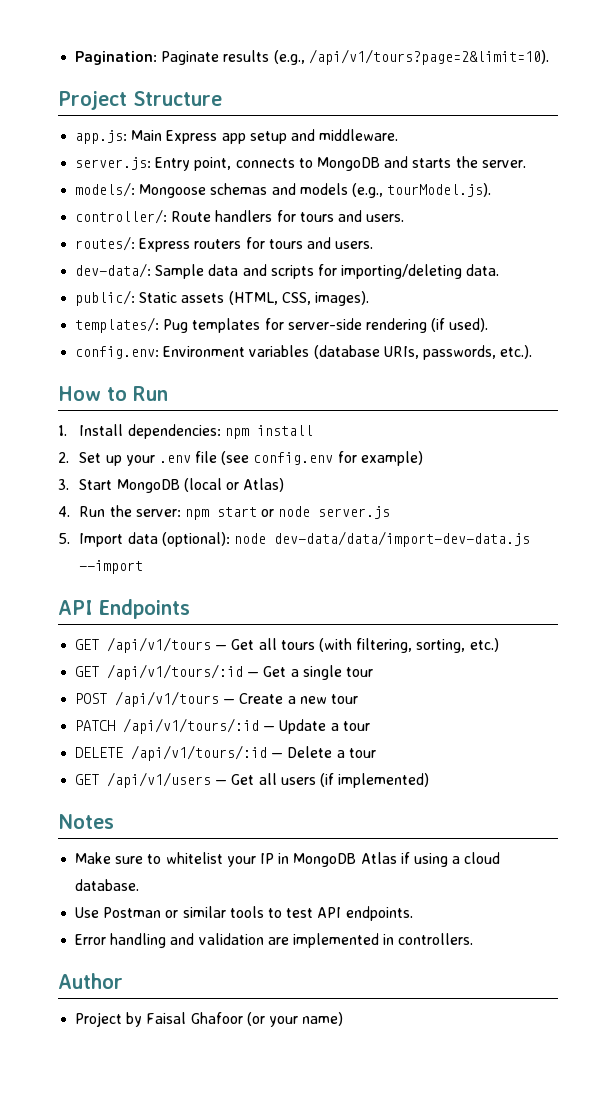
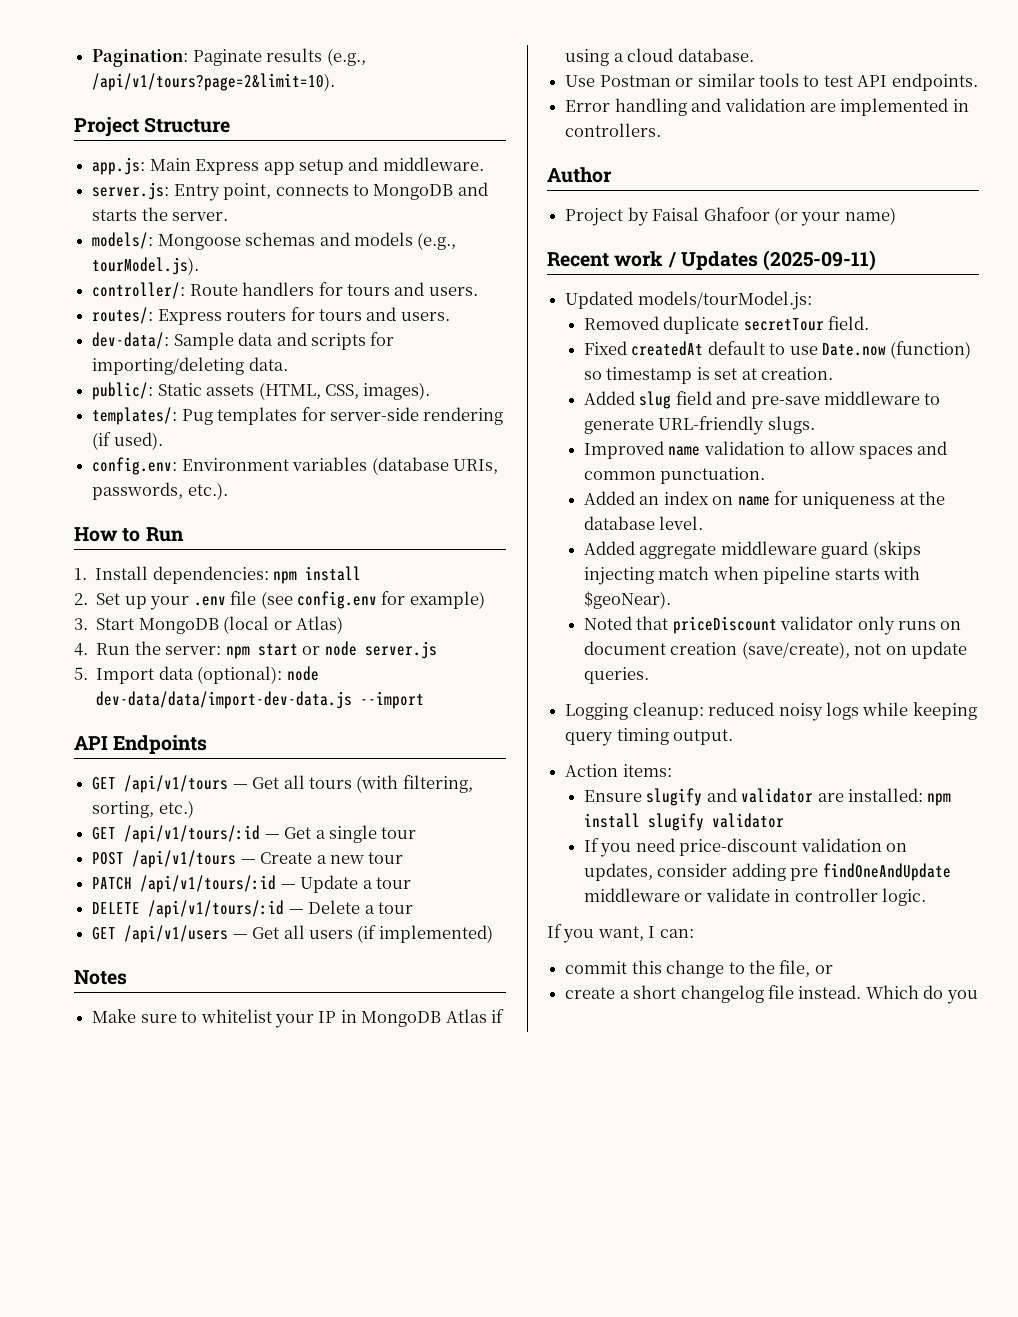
(344, 1019) none -> [547,250,877,271] [565,291,812,310] [583,316,870,334] [583,341,972,359] [583,367,833,384] [583,391,941,409] [583,416,815,435] [583,441,948,459] [583,467,766,484] [583,491,946,509] [583,516,704,530] [583,541,921,559] [583,566,920,585] [583,591,671,609] [583,616,962,635] [583,641,967,659] [583,667,649,684] [565,702,977,721] [565,728,734,746] [565,764,672,777] [583,788,952,806] [583,813,784,831] [583,838,907,857] [583,863,951,881] [583,888,926,906] [547,924,694,943] [565,960,833,978] [565,985,978,1004] // Recent work / Updates (2025-09-11) // Updated models/tourModel.js: // Removed duplicate secretTour field. // Fixed createdAt default to use Date.now (function) so timestamp is set at creation. // Added slug field and pre-save middleware to generate URL-friendly slugs. // Improved name validation to allow spaces and common punctuation. // Added an index on name for uniqueness at the database level. // Added aggregate middleware guard (skips injecting match when pipeline starts with $geoNear). // Noted that priceDiscount validator only runs on document creation (save/create), not on update queries. // Logging cleanup: reduced noisy logs while keeping query timing output. // Action items: // Ensure slugify and validator are installed: npm install slugify validator // If you need price-discount validation on updates, consider adding pre findOneAndUpdate middleware or validate in controller logic. // If you want, I can: // commit this change to the file, or // create a short changelog file instead. Which do you

